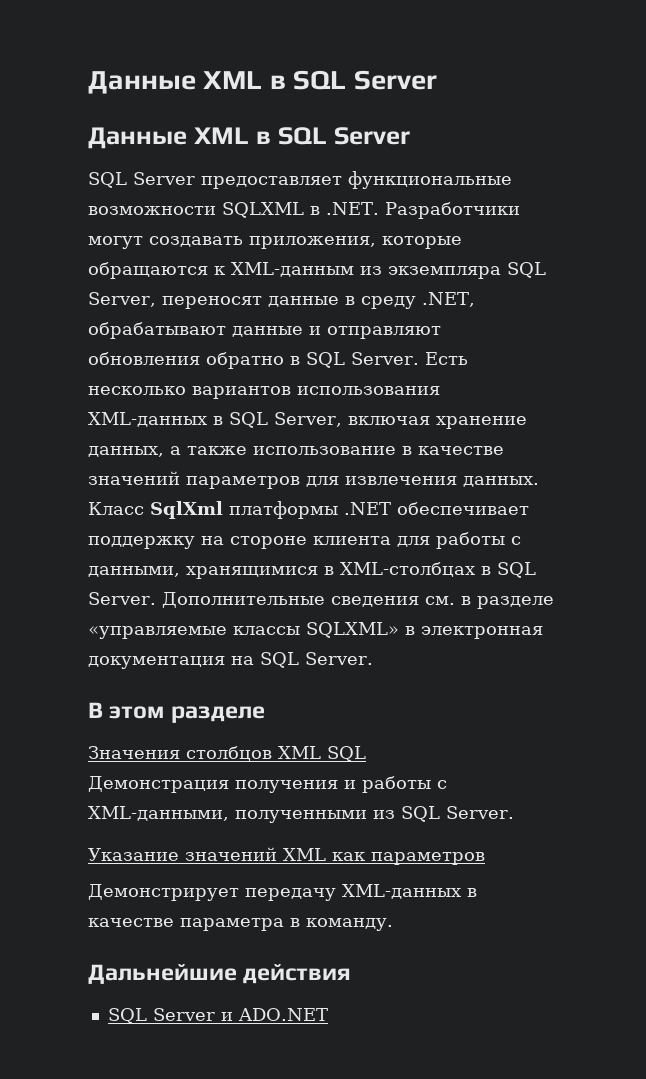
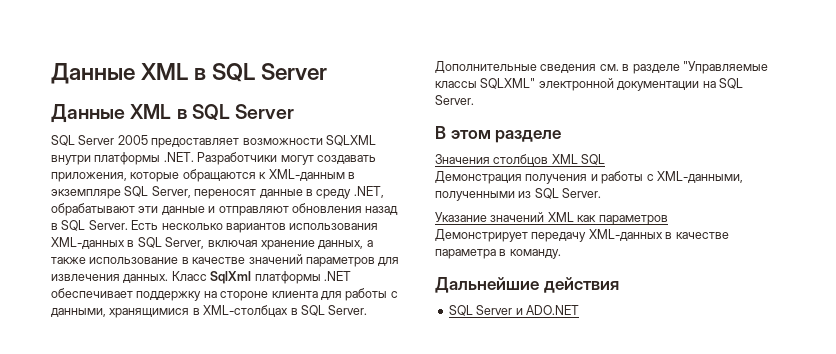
[201,171,512,189] [88,202,320,218] предоставляет функциональные возможности SQLXML в -> [117,135,376,148] [51,152,161,165] 2005 предоставляет возможности SQLXML внутри платформы
[360,266,501,279] из экземпляра -> [347,172,355,179] [51,189,121,199] в экземпляре
(226, 330) none -> [138,206,159,213] эти
[206,352,284,369] обратно -> [365,206,399,215] назад
[88,622,543,639] [88,656,225,669] «управляемые классы SQLXML» в электронная документация -> [682,61,768,74] [435,78,700,91] "Управляемые классы SQLXML" электронной документации

